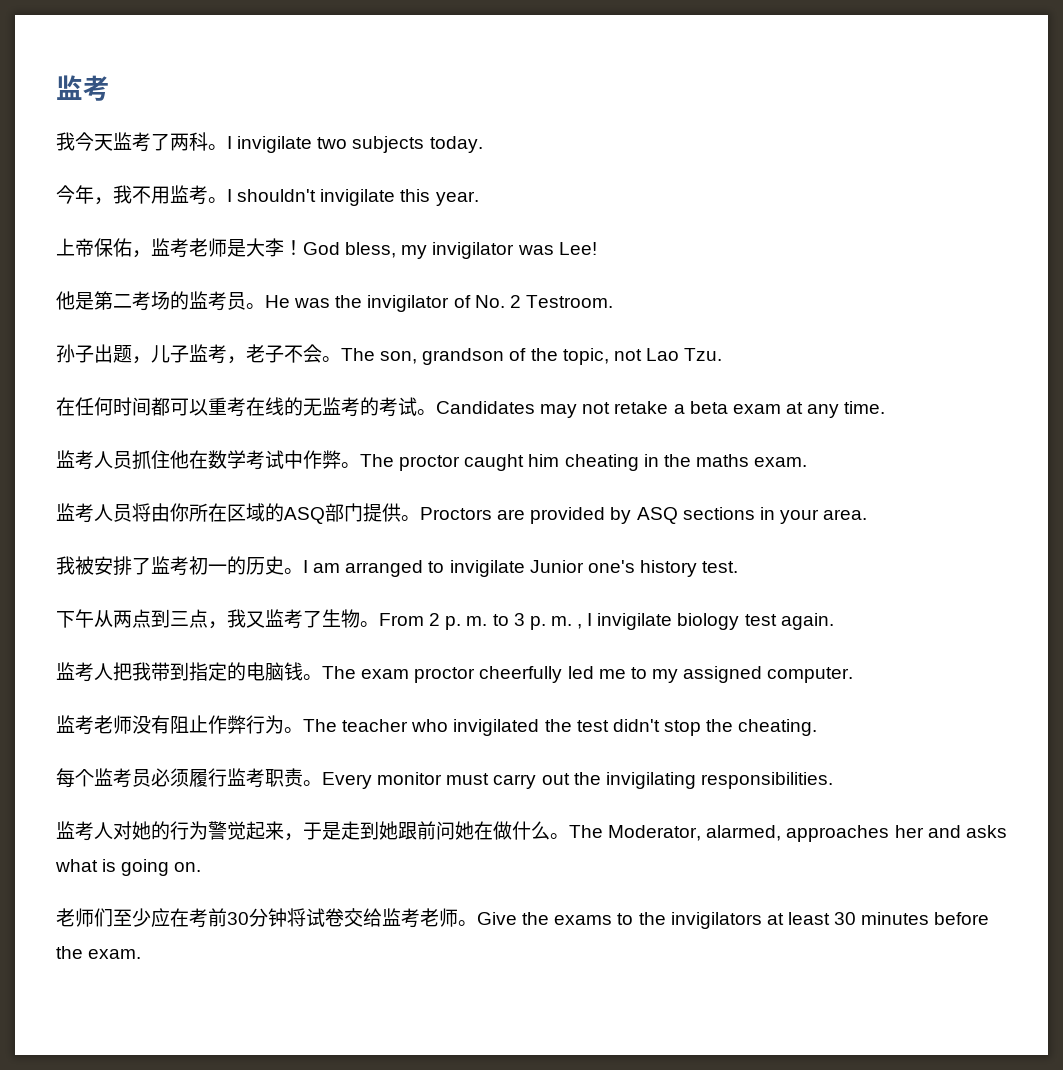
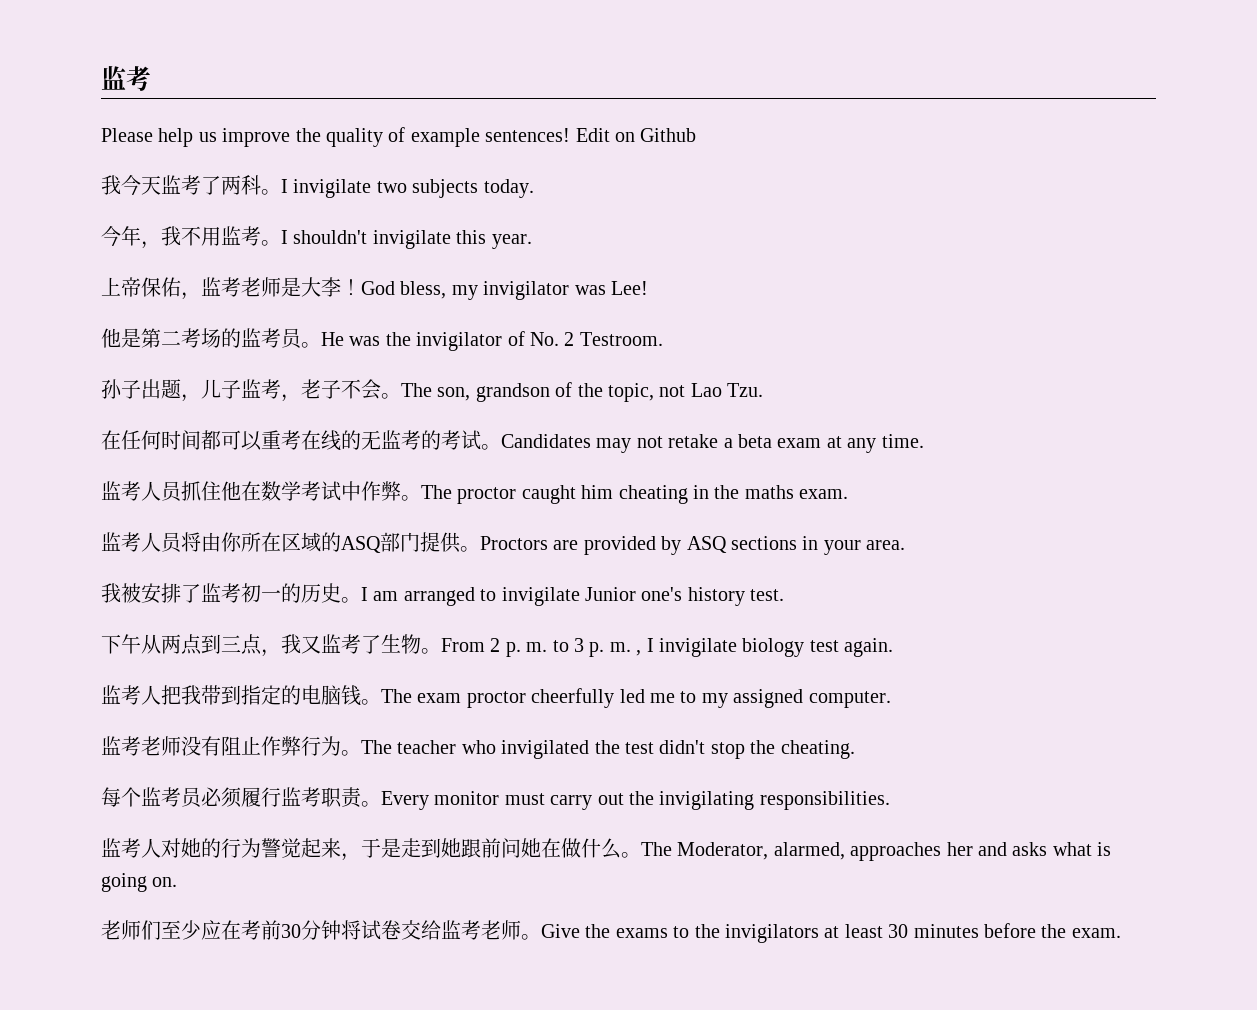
[56,75,110,101] 监考 -> [101,66,151,91] [101,127,697,147] 监考 // Please help us improve the quality of example sentences! Edit on Github

